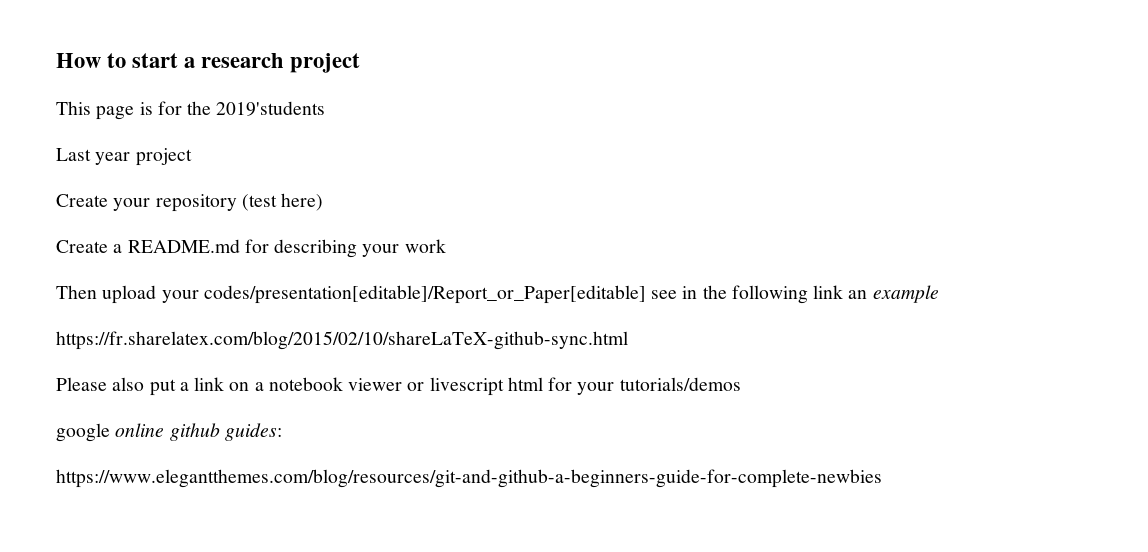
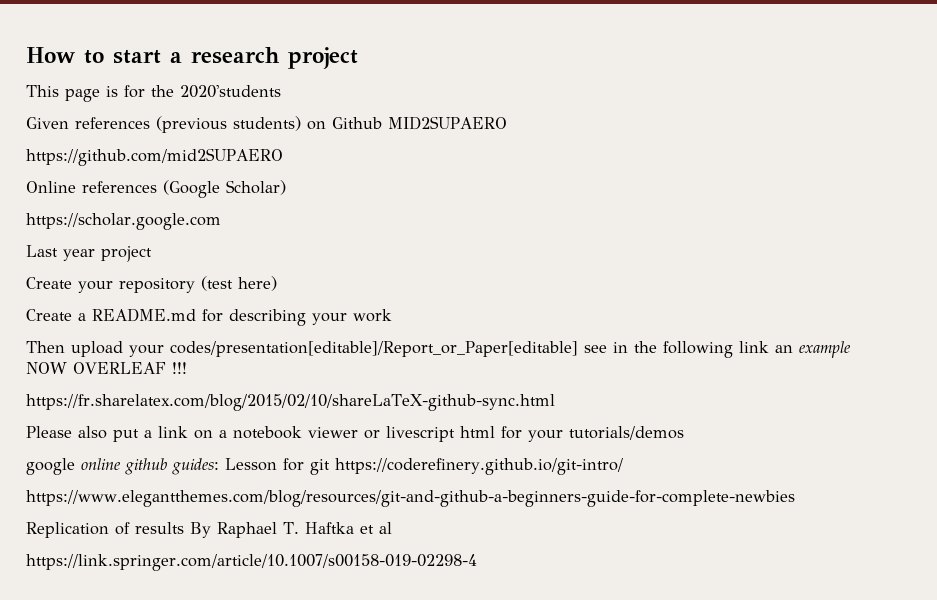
[216,101,326,116] 2019'students -> [180,85,281,98] [26,116,507,133] [26,148,283,166] [26,180,286,198] [26,213,221,230] 2020'students // Given references (previous students) on Github MID2SUPAERO // https://github.com/mid2SUPAERO // Online references (Google Scholar) // https://scholar.google.com
(939, 294) none -> [26,362,187,374] NOW OVERLEAF !!!
[56,469,882,488] // https://www.elegantthemes.com/blog/resources/git-and-github-a-beginners-guide-for-complete-newbies -> [225,458,623,475] [26,490,795,507] [26,522,392,538] [26,554,477,571] Lesson for git https://coderefinery.github.io/git-intro/ // https://www.elegantthemes.com/blog/resources/git-and-github-a-beginners-guide-for-complete-newbies // Replication of results By Raphael T. Haftka et al // https://link.springer.com/article/10.1007/s00158-019-02298-4

